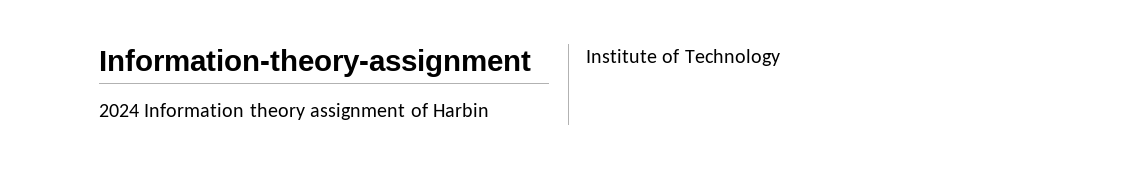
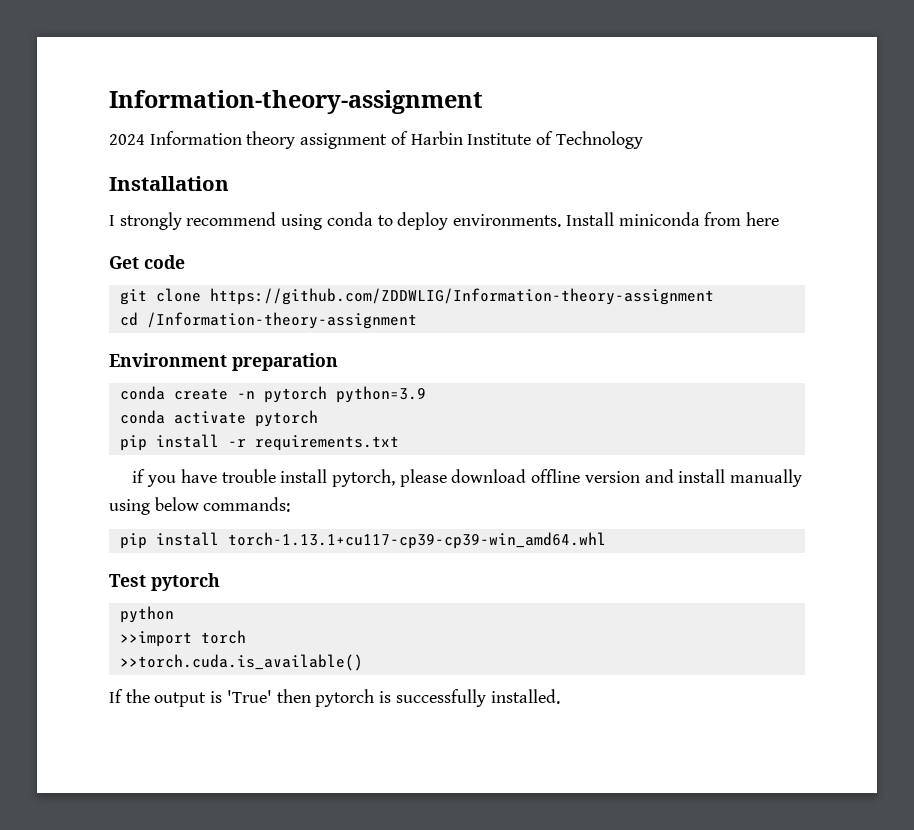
(780, 57) none -> [109,176,229,191] [109,212,779,230] [109,255,185,269] [119,288,714,305] [119,312,417,329] [109,353,338,371] [119,386,426,403] [119,410,318,427] [119,434,399,451] [132,469,803,487] [109,497,291,515] [119,532,606,549] [109,573,220,591] [119,606,174,623] [119,630,246,647] [119,654,363,671] [109,689,560,707] // Installation // I strongly recommend using conda to deploy environments. Install miniconda from here // Get code // git clone https://github.com/ZDDWLIG/Information-theory-assignment // cd /Information-theory-assignment // Environment preparation // conda create -n pytorch python=3.9 // conda activate pytorch // pip install -r requirements.txt // if you have trouble install pytorch, please download offline version and install manually using below commands: // pip install torch-1.13.1+cu117-cp39-cp39-win_amd64.whl // Test pytorch // python // >>import torch // >>torch.cuda.is_available() // If the output is 'True' then pytorch is successfully installed.

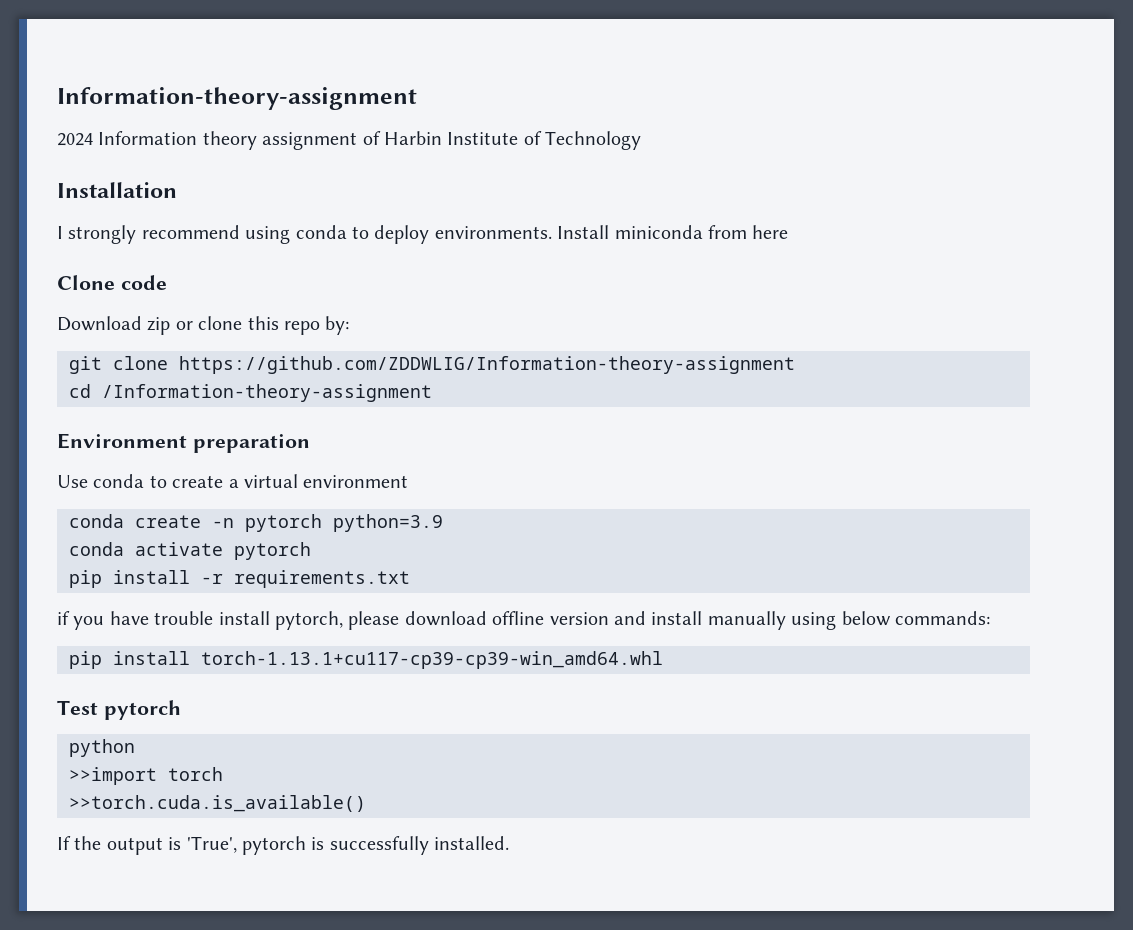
[109,256,139,269] Get -> [57,275,115,290] Clone
(185, 262) none -> [57,316,350,335] // Download zip or clone this repo by:
(338, 362) none -> [57,474,409,488] // Use conda to create a virtual environment
[226,689,311,703] 'True' then -> [186,836,237,853] 'True',

